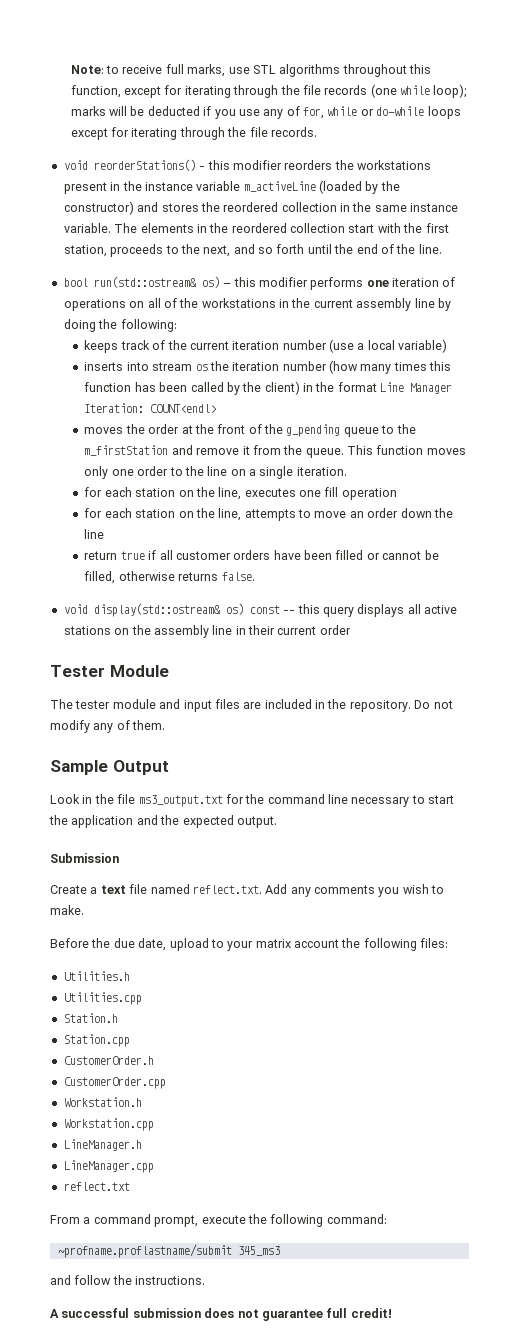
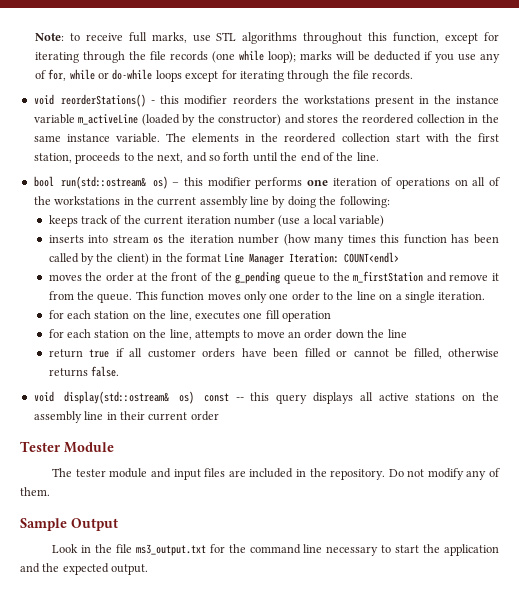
[50,853,119,863] [50,884,445,897] [50,905,84,915] [50,938,449,951] [63,971,130,981] [63,992,142,1005] [63,1013,118,1023] [63,1034,130,1047] [63,1056,154,1065] [63,1077,166,1089] [63,1097,142,1107] [63,1118,154,1131] [63,1139,142,1151] [63,1160,154,1173] [63,1182,130,1191] [50,1214,387,1227] [57,1244,280,1258] [50,1275,206,1285] [50,1308,392,1321] // Submission // Create a text file named reflect.txt. Add any comments you wish to make. // Before the due date, upload to your matrix account the following files: // Utilities.h // Utilities.cpp // Station.h // Station.cpp // CustomerOrder.h // CustomerOrder.cpp // Workstation.h // Workstation.cpp // LineManager.h // LineManager.cpp // reflect.txt // From a command prompt, execute the following command: // ~profname.proflastname/submit 345_ms3 // and follow the instructions. // A successful submission does not guarantee full credit! -> (149, 569) none

